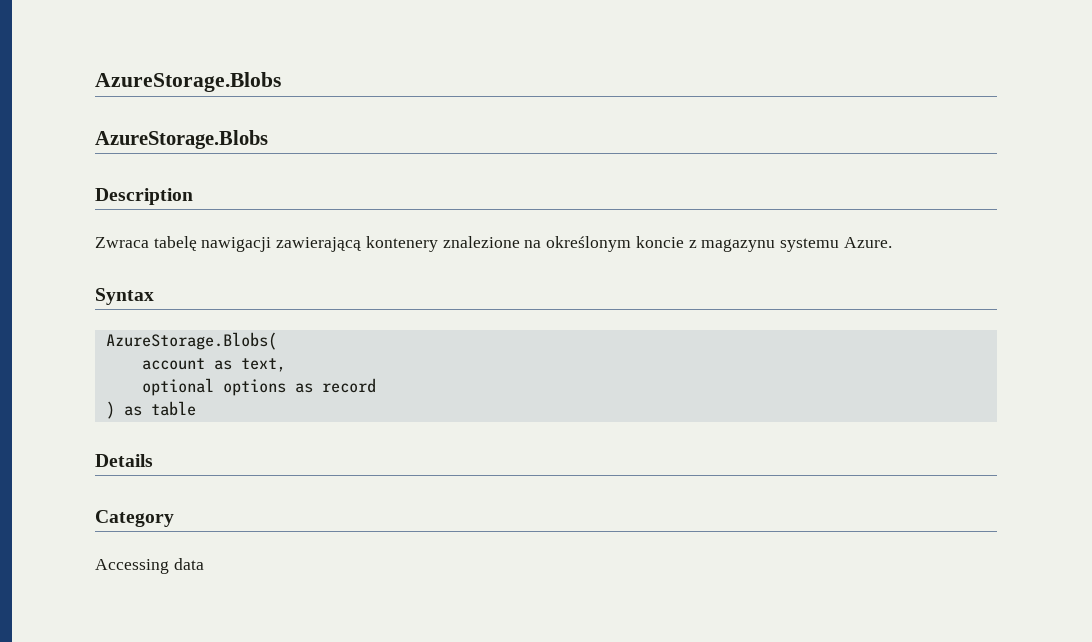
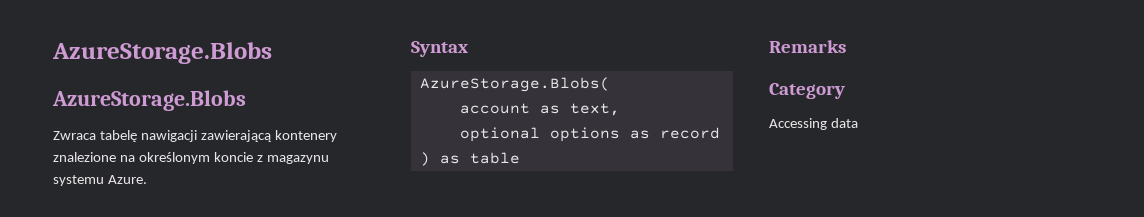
[95,188,193,205] // Description -> (246, 100) none
[95,454,153,467] Details -> [769,40,846,53] Remarks

